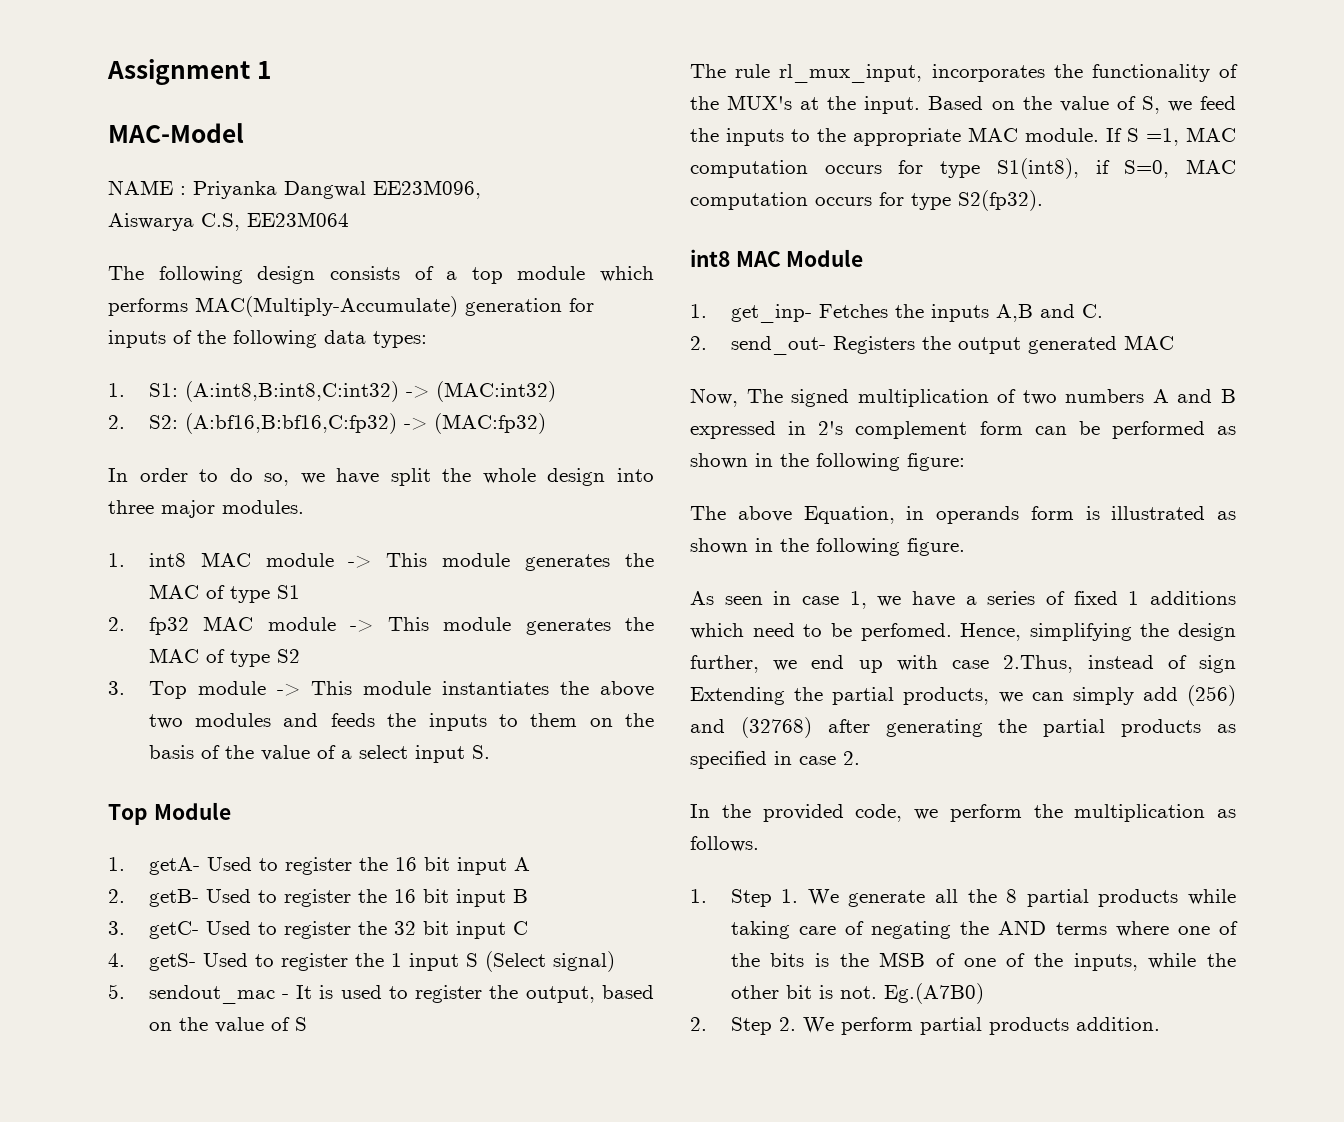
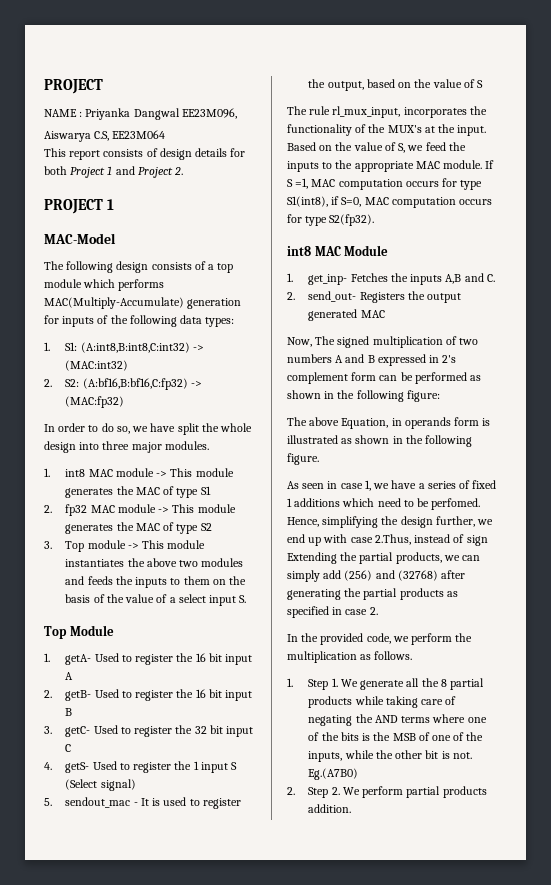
[107,59,271,85] [108,123,244,143] Assignment 1 // MAC-Model -> [44,79,103,94] PROJECT
(349, 219) none -> [44,148,246,160] [44,166,184,178] [44,199,115,214] [44,233,116,244] // This report consists of design details for both Project 1 and Project 2. // PROJECT 1 // MAC-Model

